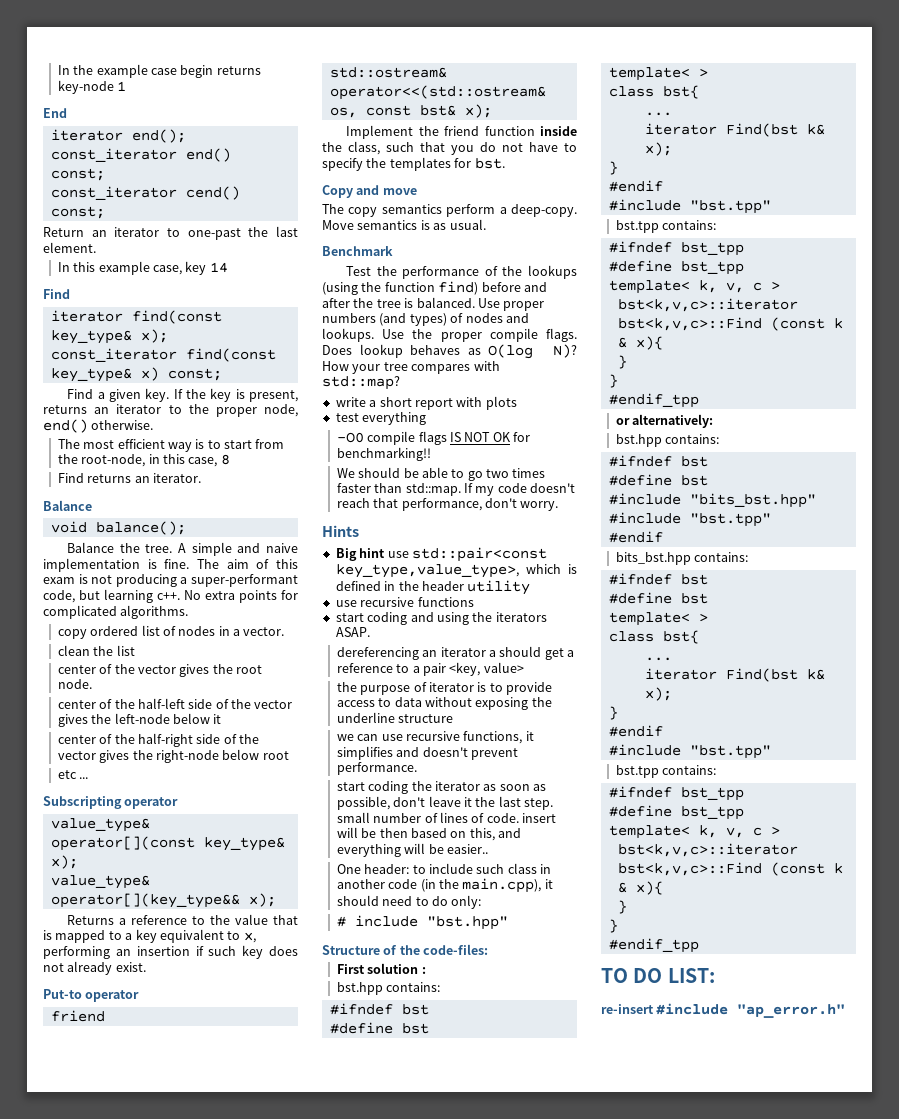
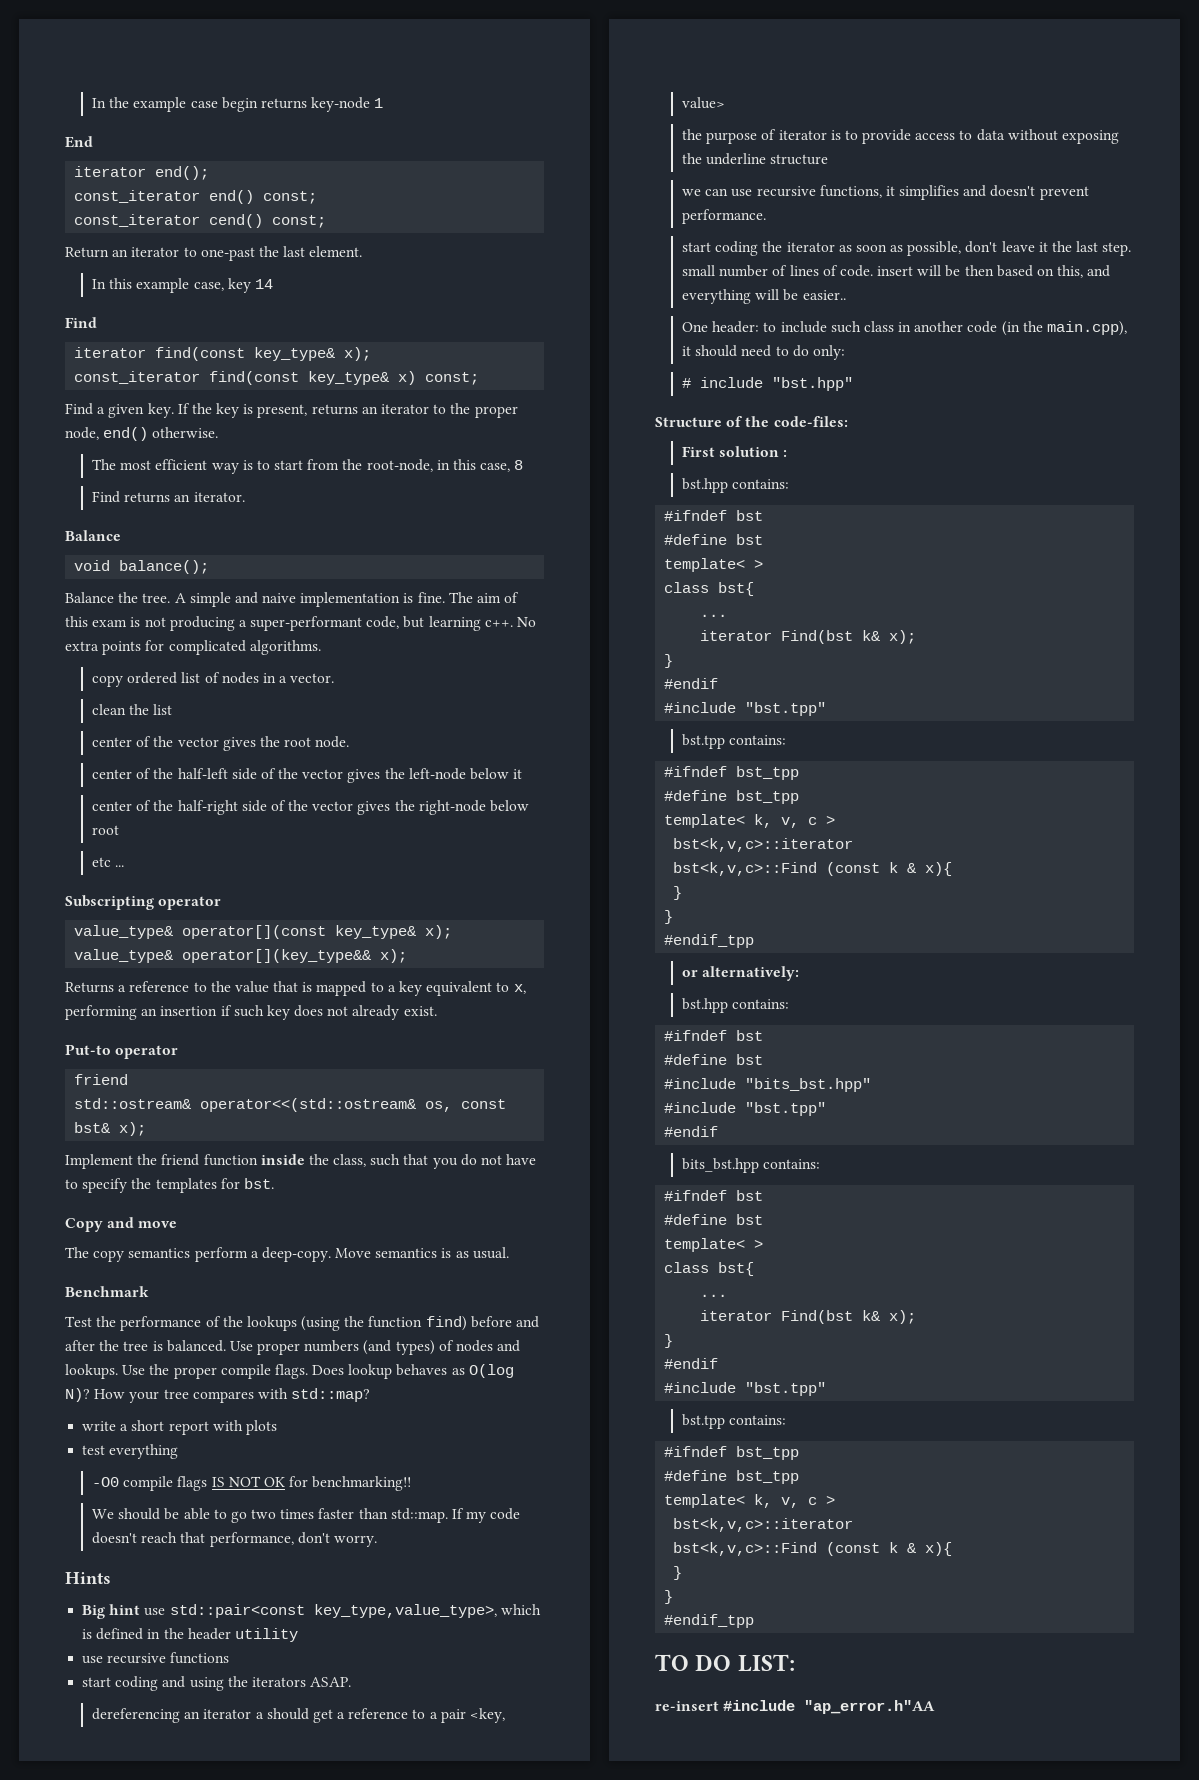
[737,1004,846,1018] "ap_error.h" -> [804,1700,936,1714] "ap_error.h"AA

